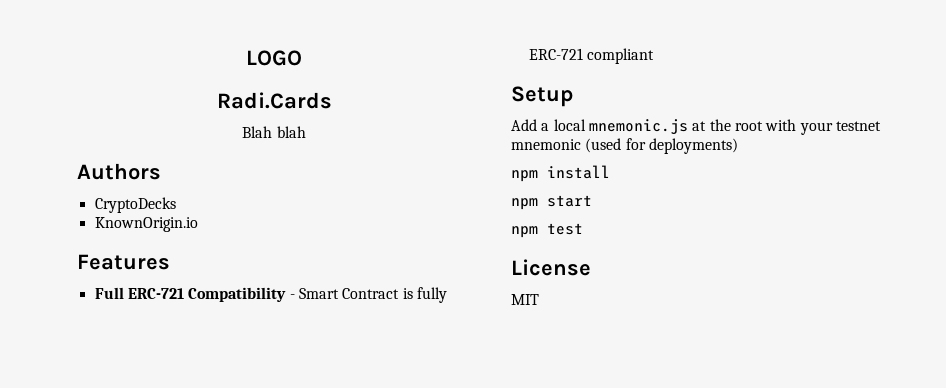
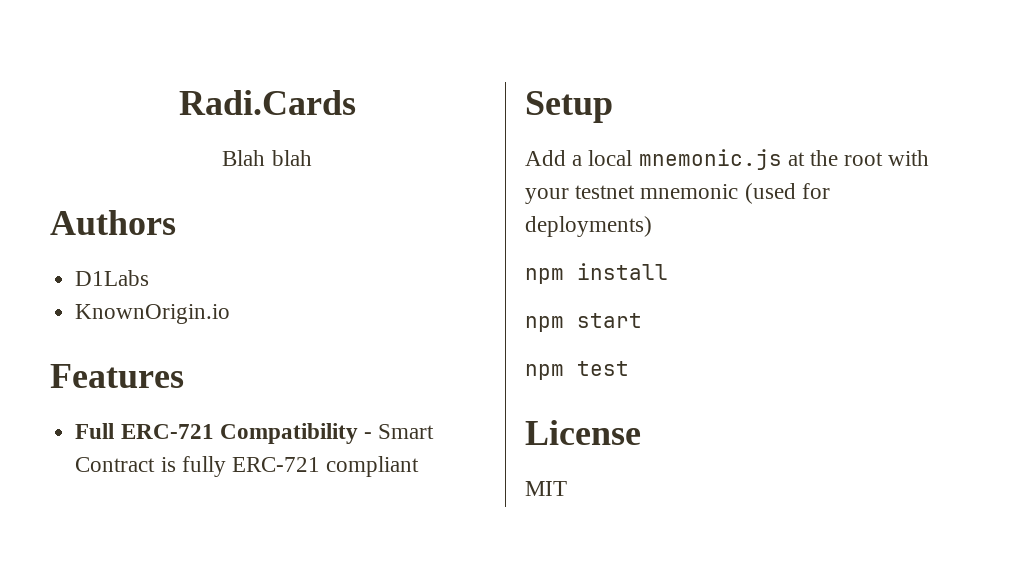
[246,50,302,66] LOGO // -> (178, 102) none
[94,197,176,213] CryptoDecks -> [75,270,150,286] D1Labs

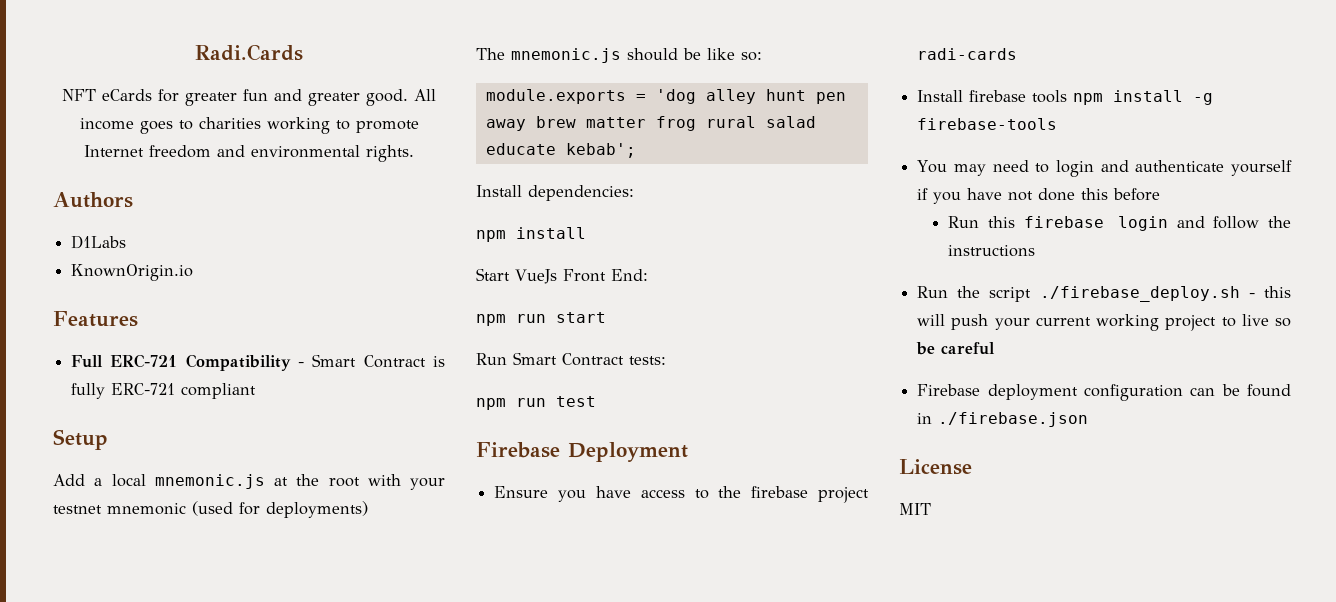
[222,150,312,166] Blah blah -> [62,89,436,106] [79,117,419,134] [84,145,414,162] NFT eCards for greater fun and greater good. All income goes to charities working to promote Internet freedom and environmental rights.
[525,263,668,284] [525,316,564,332] npm install // npm -> [476,48,762,63] [485,89,846,104] [485,116,816,131] [485,143,636,158] [476,185,634,201] [476,227,586,242] [476,268,648,284] [476,314,546,326] The mnemonic.js should be like so: // module.exports = 'dog alley hunt pen away brew matter frog rural salad educate kebab'; // Install dependencies: // npm install // Start VueJs Front End: // npm run
[525,364,564,380] // npm -> [476,352,666,366] [476,398,546,410] // Run Smart Contract tests: // npm run
(629, 368) none -> [476,442,688,462] [494,486,869,503] [917,48,1018,60] [917,90,1214,105] [917,118,1058,130] [917,160,1292,177] [917,188,1161,204] [948,216,1291,231] [948,245,1036,257] [917,286,1291,302] [917,314,1291,331] [916,342,996,355] [917,384,1291,401] [917,412,1089,427] // Firebase Deployment // Ensure you have access to the firebase project radi-cards // Install firebase tools npm install -g firebase-tools // You may need to login and authenticate yourself if you have not done this before // Run this firebase login and follow the instructions // Run the script ./firebase_deploy.sh - this will push your current working project to live so be careful // Firebase deployment configuration can be found in ./firebase.json

